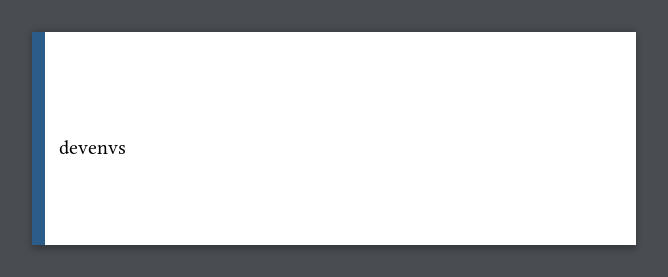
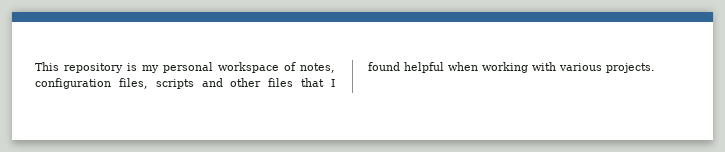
[59,140,126,155] devenvs -> [35,62,335,73] [35,78,335,89] [368,62,655,73] This repository is my personal workspace of notes, configuration files, scripts and other files that I found helpful when working with various projects.

